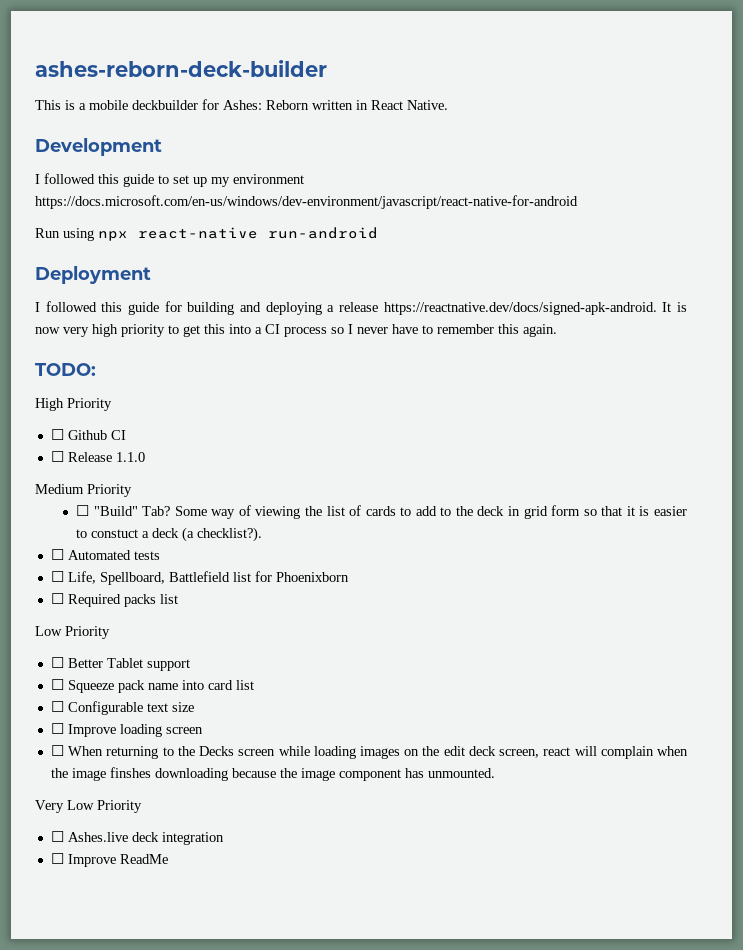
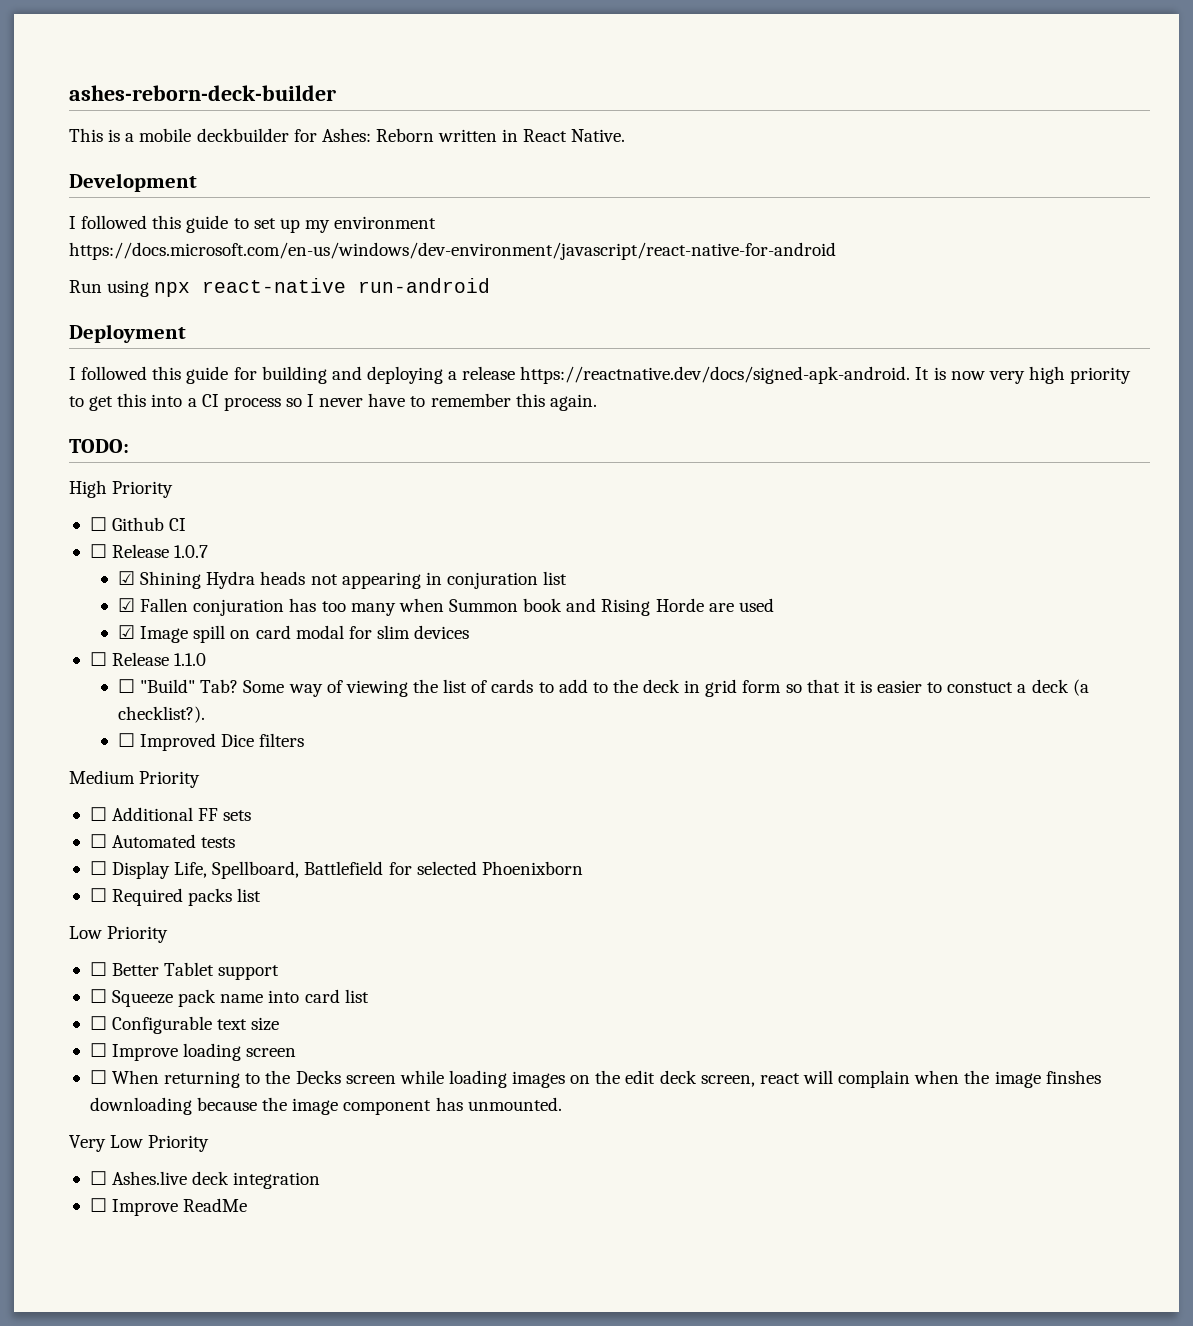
(126, 435) none -> [89,544,209,558] [118,571,568,589] [118,598,774,616] [118,625,470,643] // ☐ Release 1.0.7 // ☑ Shining Hydra heads not appearing in conjuration list // ☑ Fallen conjuration has too many when Summon book and Rising Horde are used // ☑ Image spill on card modal for slim devices
[35,484,132,497] // Medium Priority -> (207, 659) none
(262, 534) none -> [118,733,305,751] [69,770,201,788] [89,807,252,821] // ☐ Improved Dice filters // Medium Priority // ☐ Additional FF sets
(64, 576) none -> [112,861,171,879] Display
[232,571,272,582] list for -> [388,861,477,875] for selected

